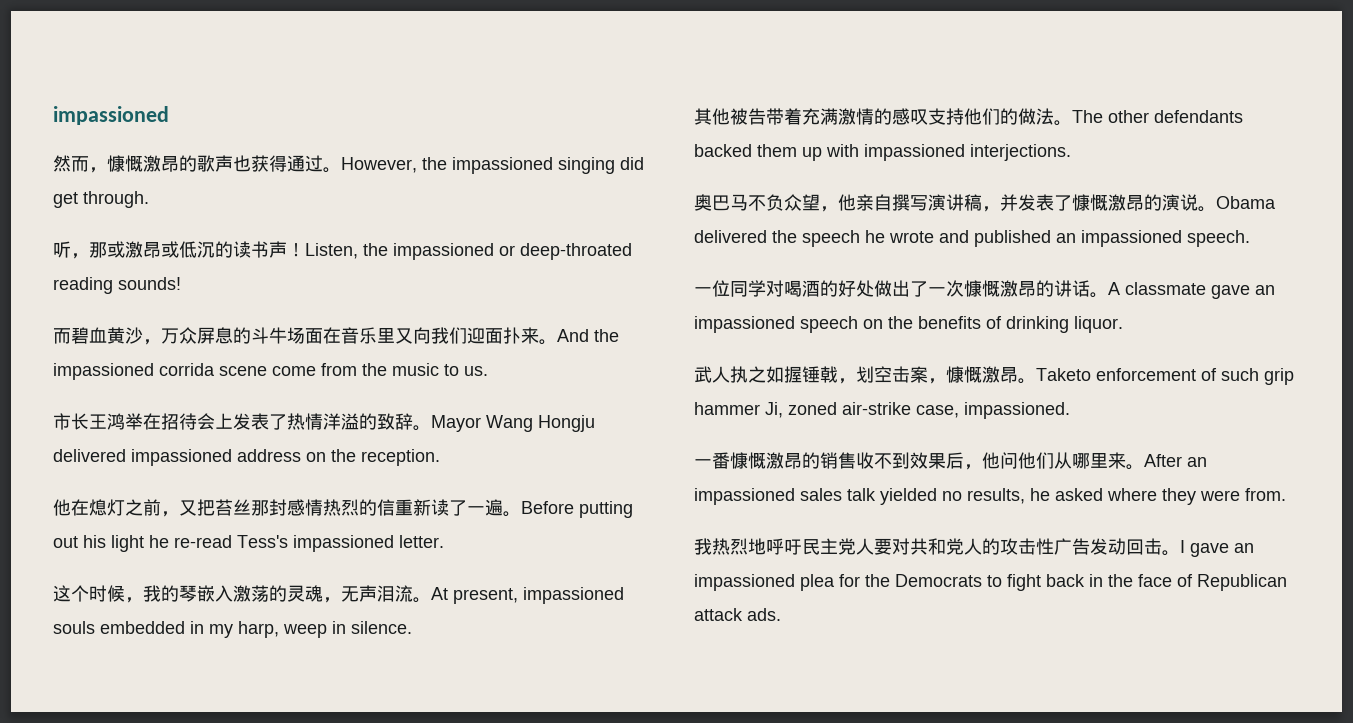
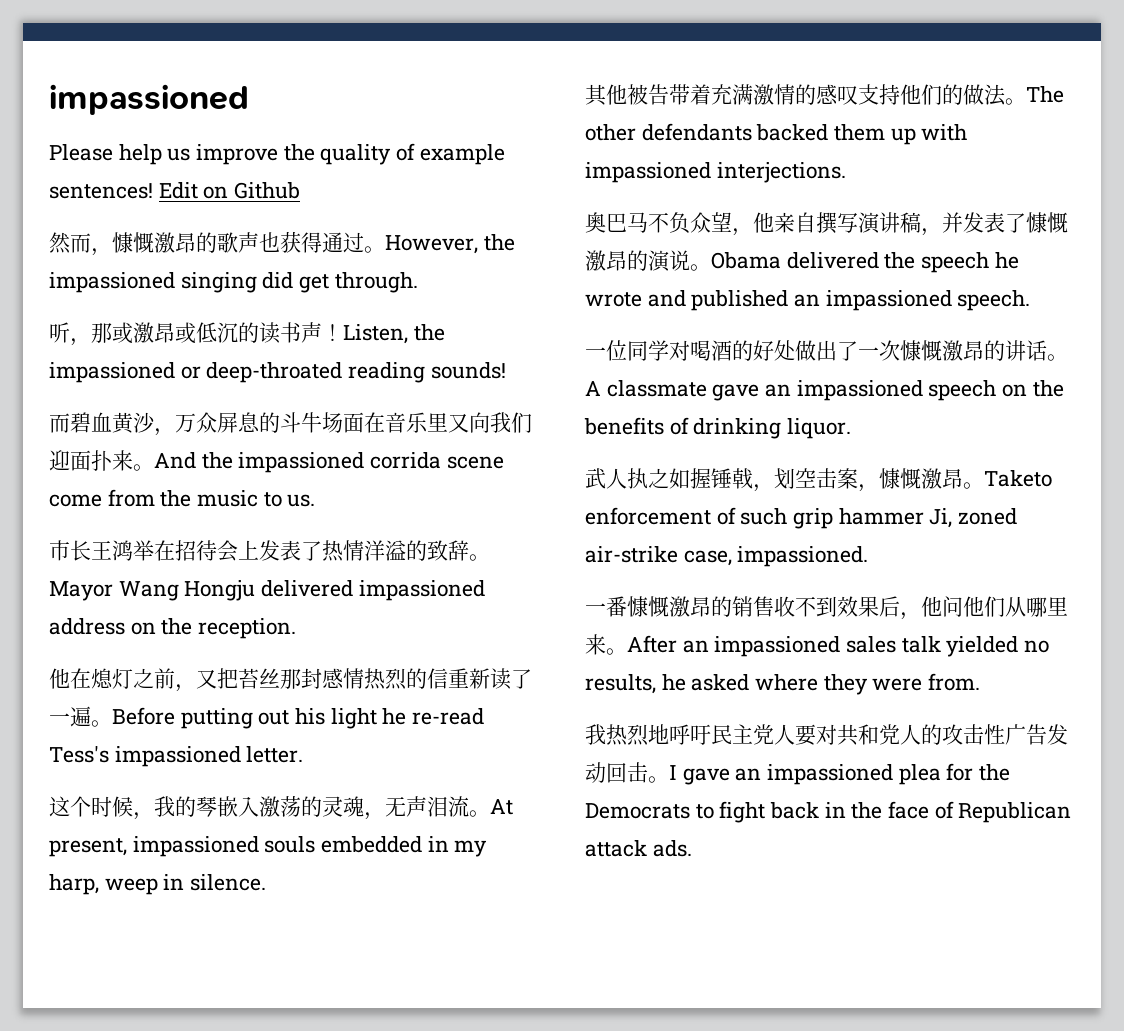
[53,106,169,125] impassioned -> [49,84,249,115] [49,143,505,165] [49,182,301,199] impassioned // Please help us improve the quality of example sentences! Edit on Github

